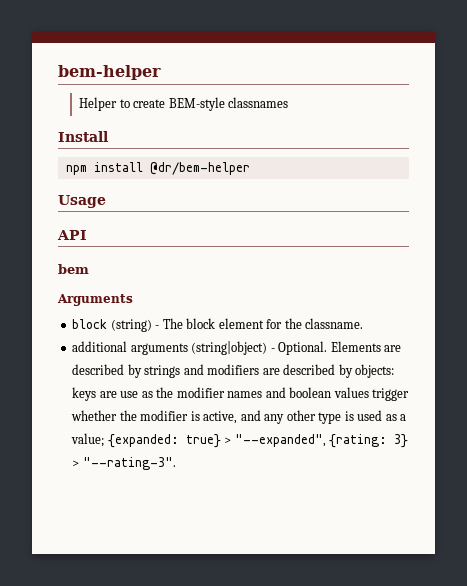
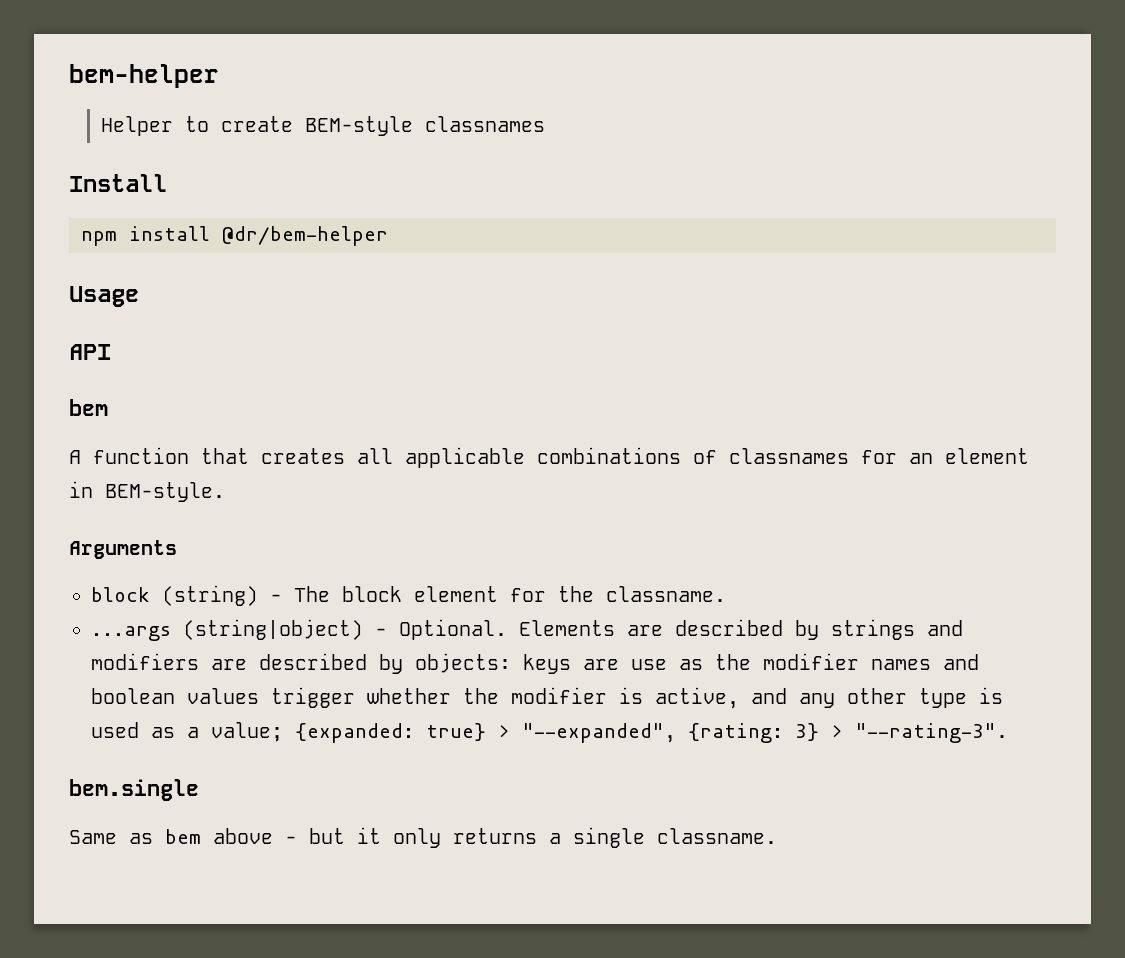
(89, 269) none -> [69,447,1029,468] [69,481,225,502] // A function that creates all applicable combinations of classnames for an element in BEM-style.
[72,341,188,355] additional arguments -> [91,626,171,641] ...args
(176, 463) none -> [69,779,199,801] [69,827,777,848] // bem.single // Same as bem above - but it only returns a single classname.

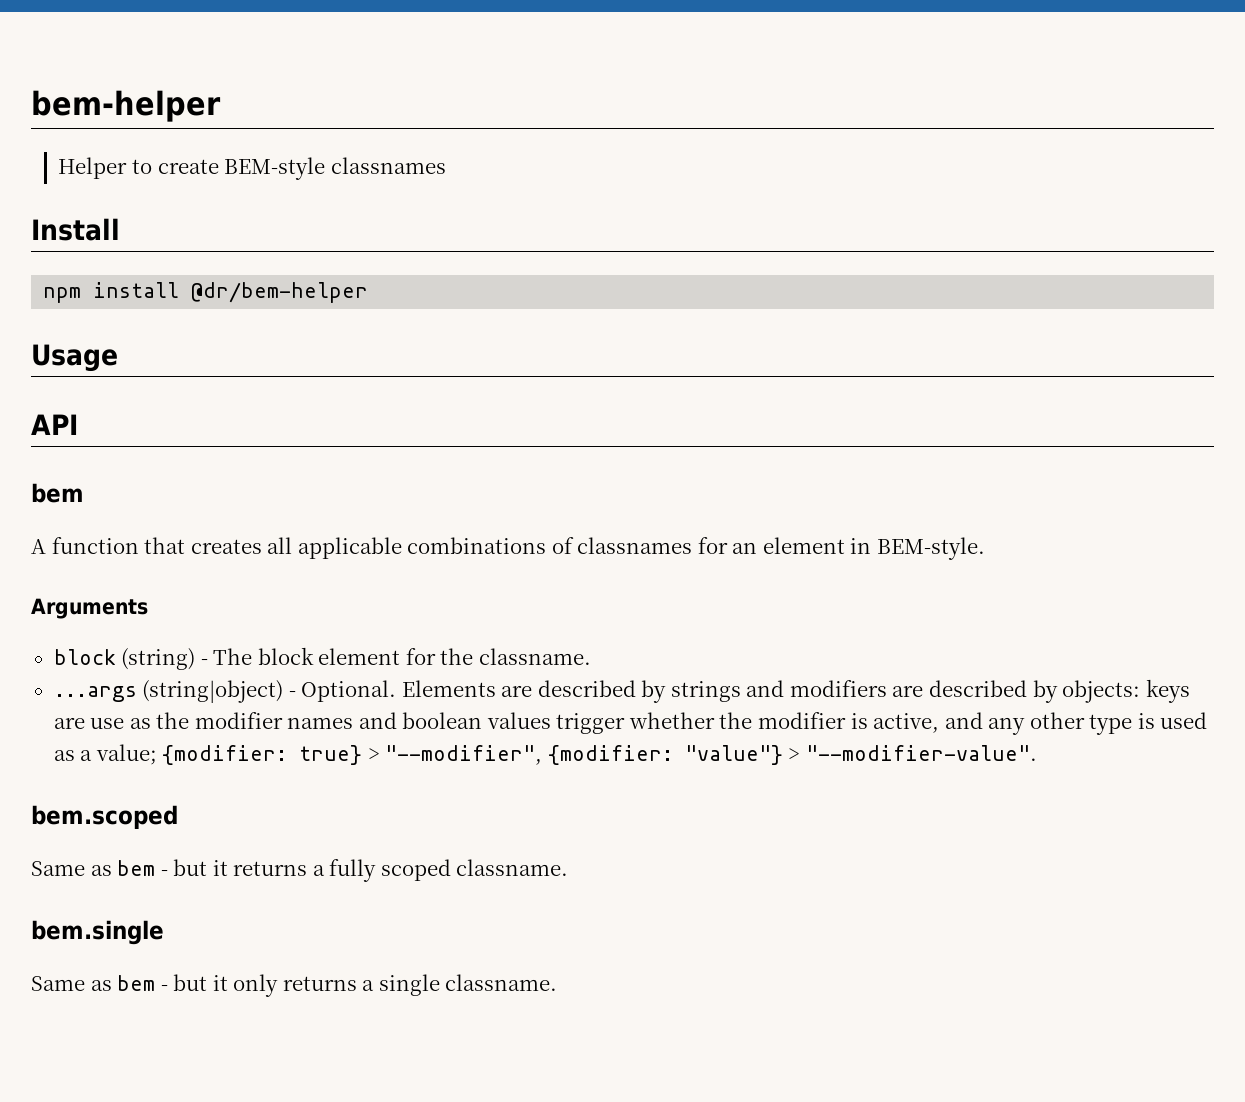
[295,723,414,743] {expanded: -> [162,745,288,765] {modifier:
[522,723,1008,743] "--expanded", {rating: 3} > "--rating-3". -> [385,745,1037,765] [31,805,178,829] [31,859,569,882] "--modifier", {modifier: "value"} > "--modifier-value". // bem.scoped // Same as bem - but it returns a fully scoped classname.
[213,828,273,844] above -> (156, 983) none

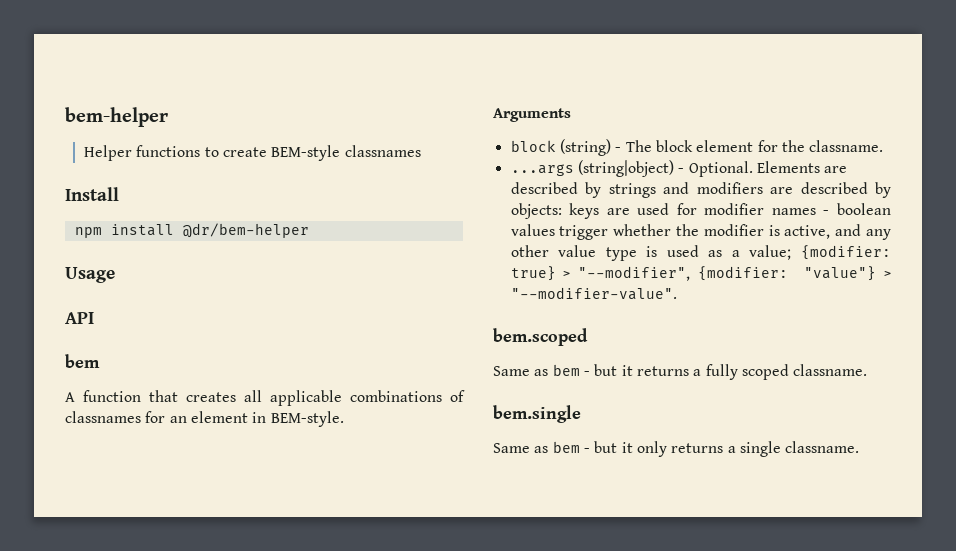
(128, 168) none -> [136,145,201,157] functions
[90,712,190,729] use as the -> [637,203,697,215] used for
[358,712,397,729] and -> [823,210,830,215] -
(1085, 720) none -> [558,245,597,257] value

